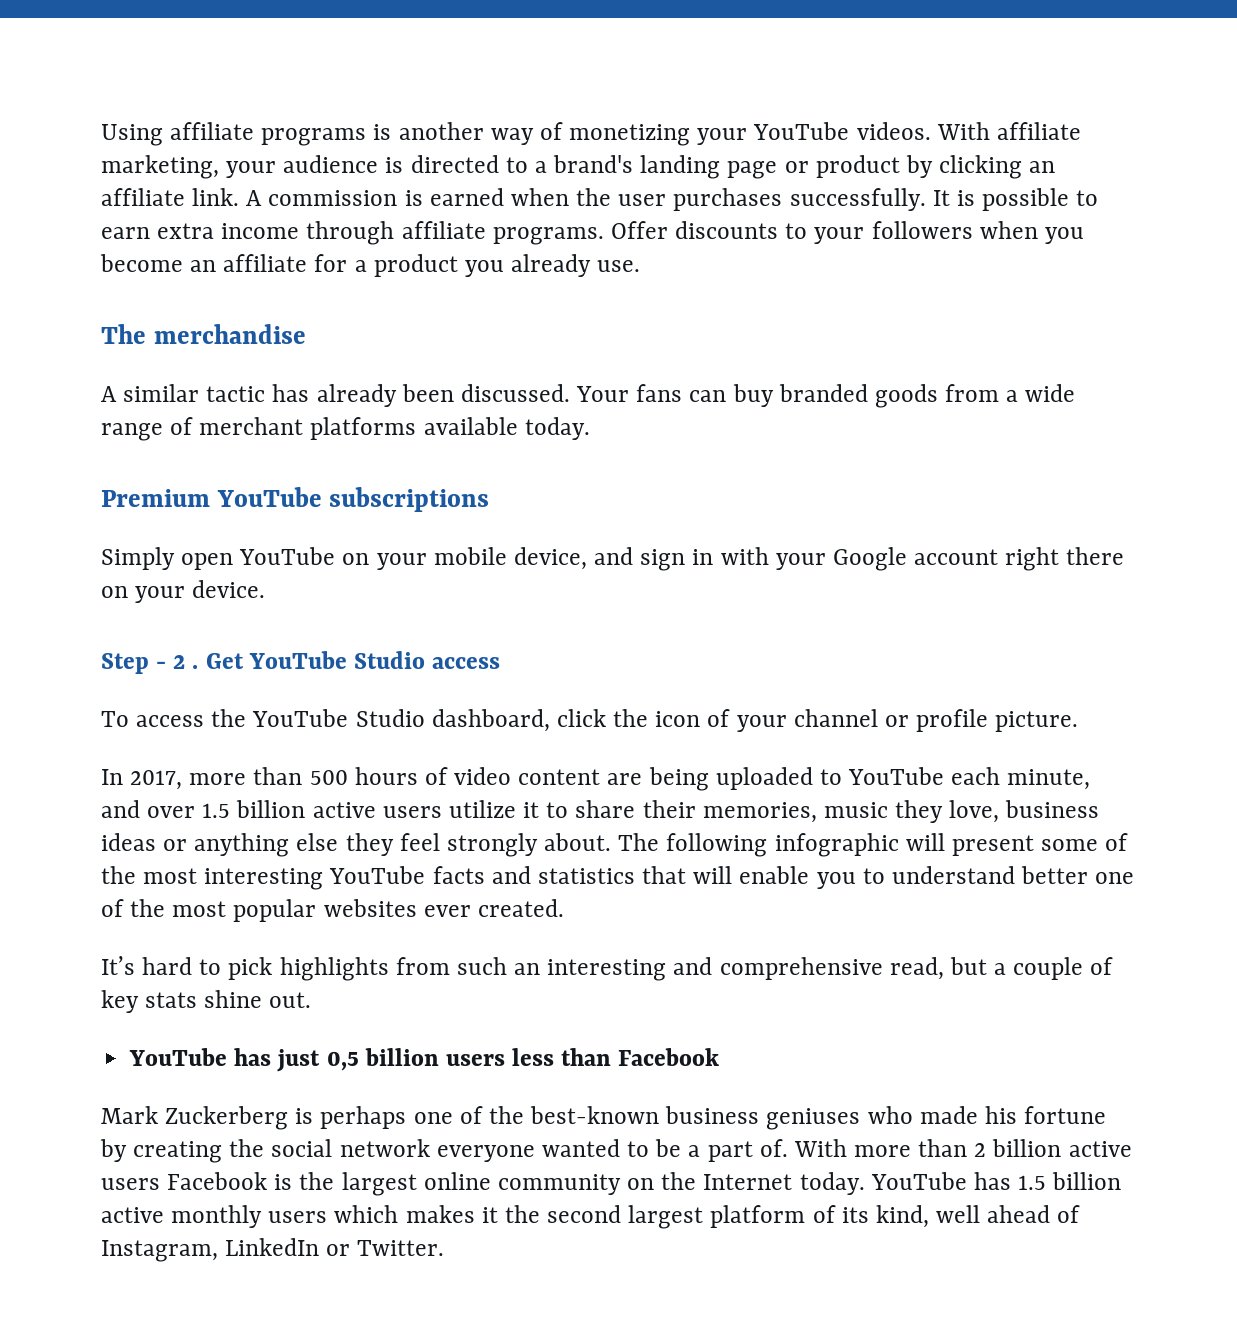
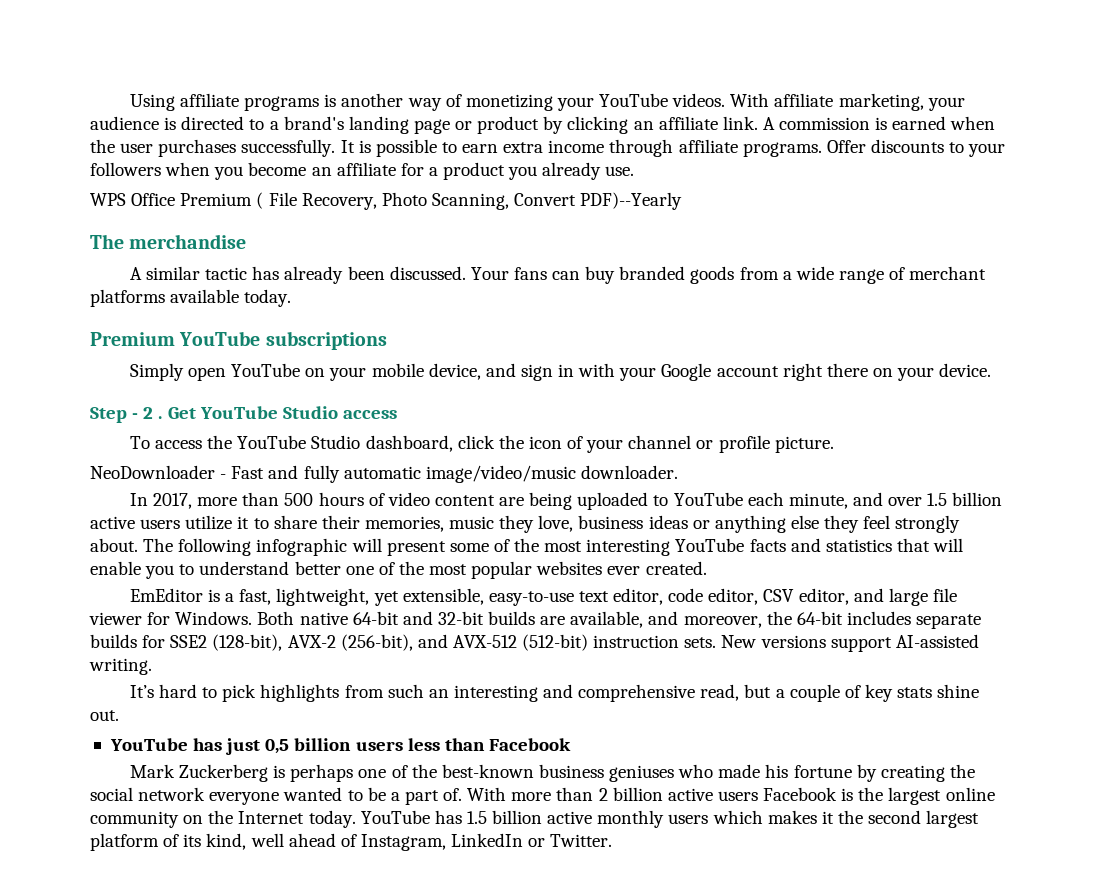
(641, 266) none -> [90,192,683,210] // WPS Office Premium ( File Recovery, Photo Scanning, Convert PDF)--Yearly
(1079, 721) none -> [90,465,678,483] // NeoDownloader - Fast and fully automatic image/video/music downloader.
(564, 908) none -> [129,588,957,606] [89,611,982,629] [90,634,979,652] [89,658,152,675] // EmEditor is a fast, lightweight, yet extensible, easy-to-use text editor, code editor, CSV editor, and large file viewer for Windows. Both native 64-bit and 32-bit builds are available, and moreover, the 64-bit includes separate builds for SSE2 (128-bit), AVX-2 (256-bit), and AVX-512 (512-bit) instruction sets. New versions support AI-assisted writing.

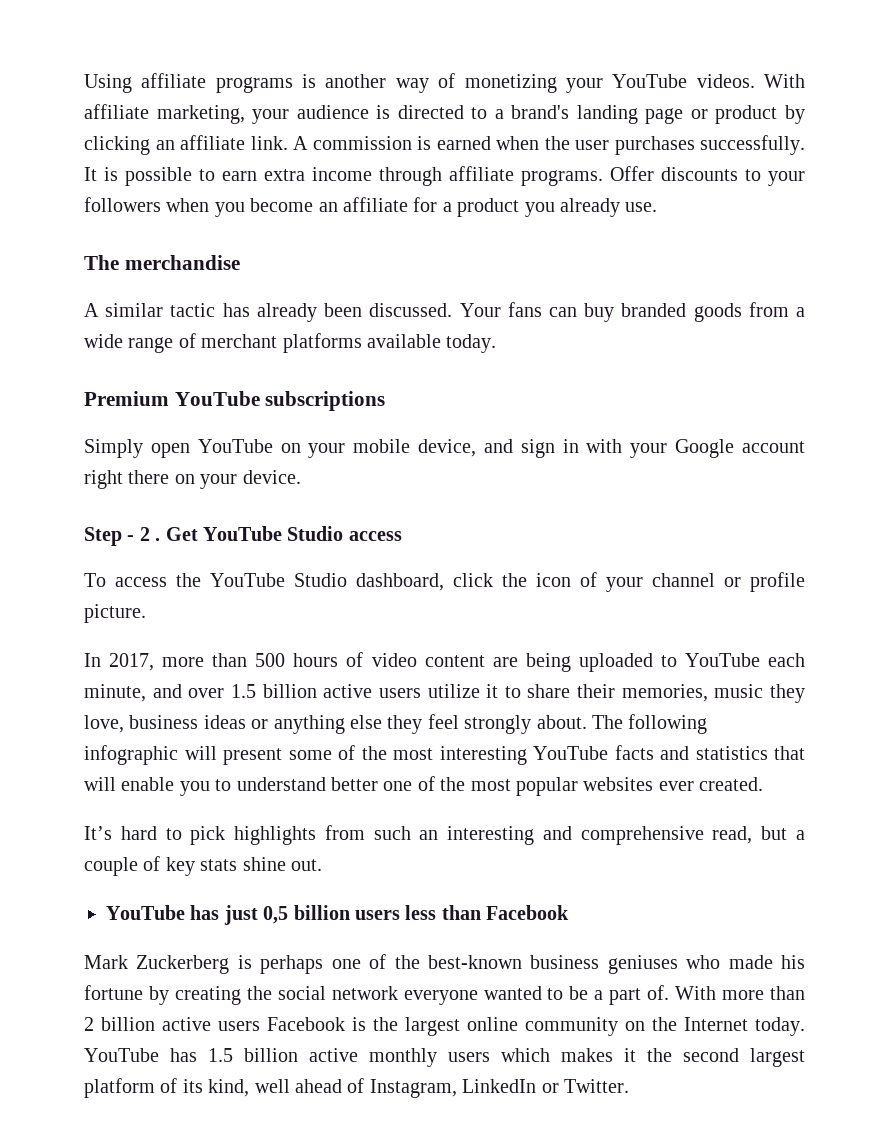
[90,192,683,210] // WPS Office Premium ( File Recovery, Photo Scanning, Convert PDF)--Yearly -> (658, 207) none
[90,465,678,483] // NeoDownloader - Fast and fully automatic image/video/music downloader. -> (146, 613) none
[129,588,957,606] [89,611,982,629] [90,634,979,652] [89,658,152,675] // EmEditor is a fast, lightweight, yet extensible, easy-to-use text editor, code editor, CSV editor, and large file viewer for Windows. Both native 64-bit and 32-bit builds are available, and moreover, the 64-bit includes separate builds for SSE2 (128-bit), AVX-2 (256-bit), and AVX-512 (512-bit) instruction sets. New versions support AI-assisted writing. -> (764, 784) none

